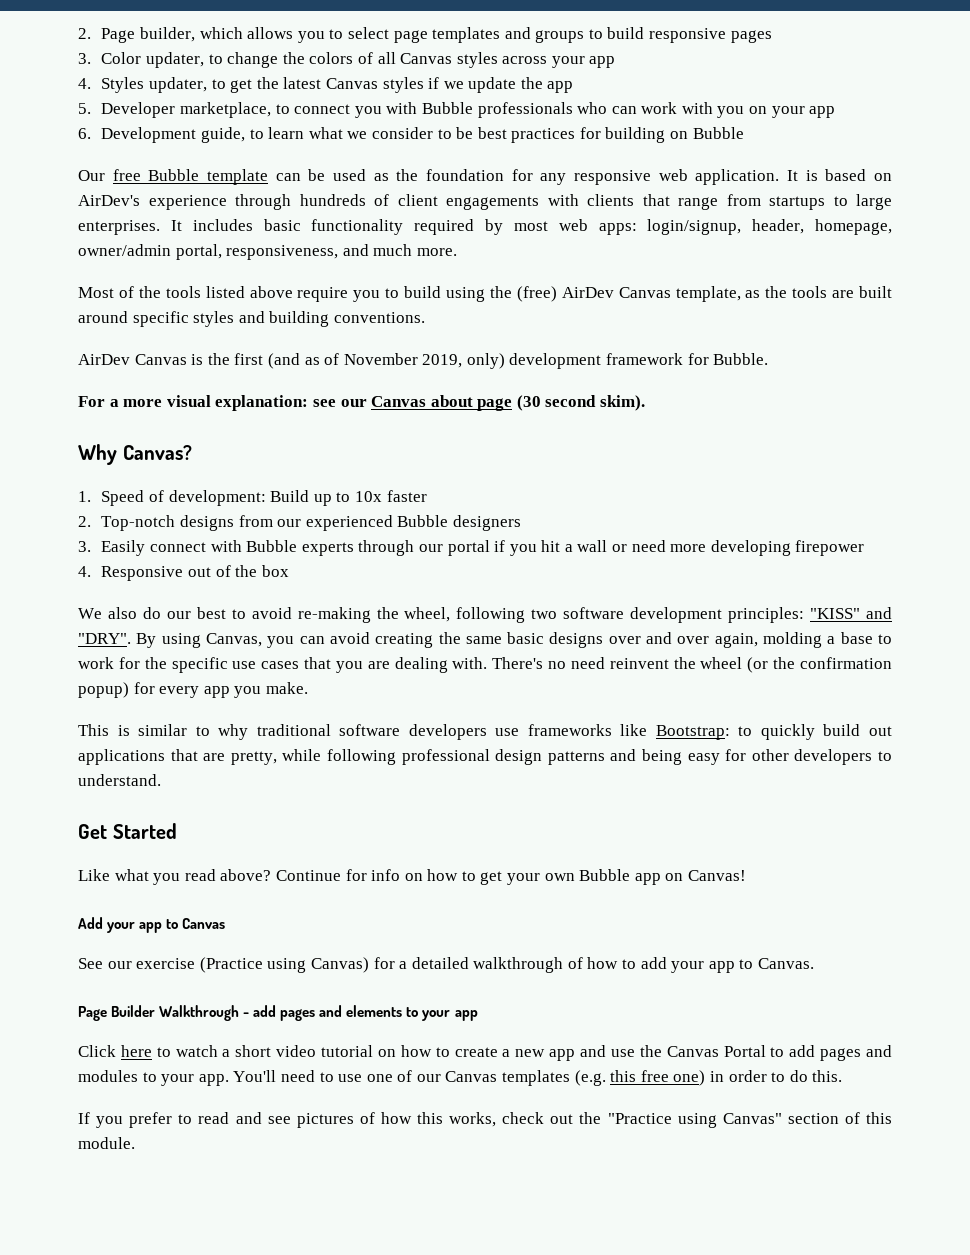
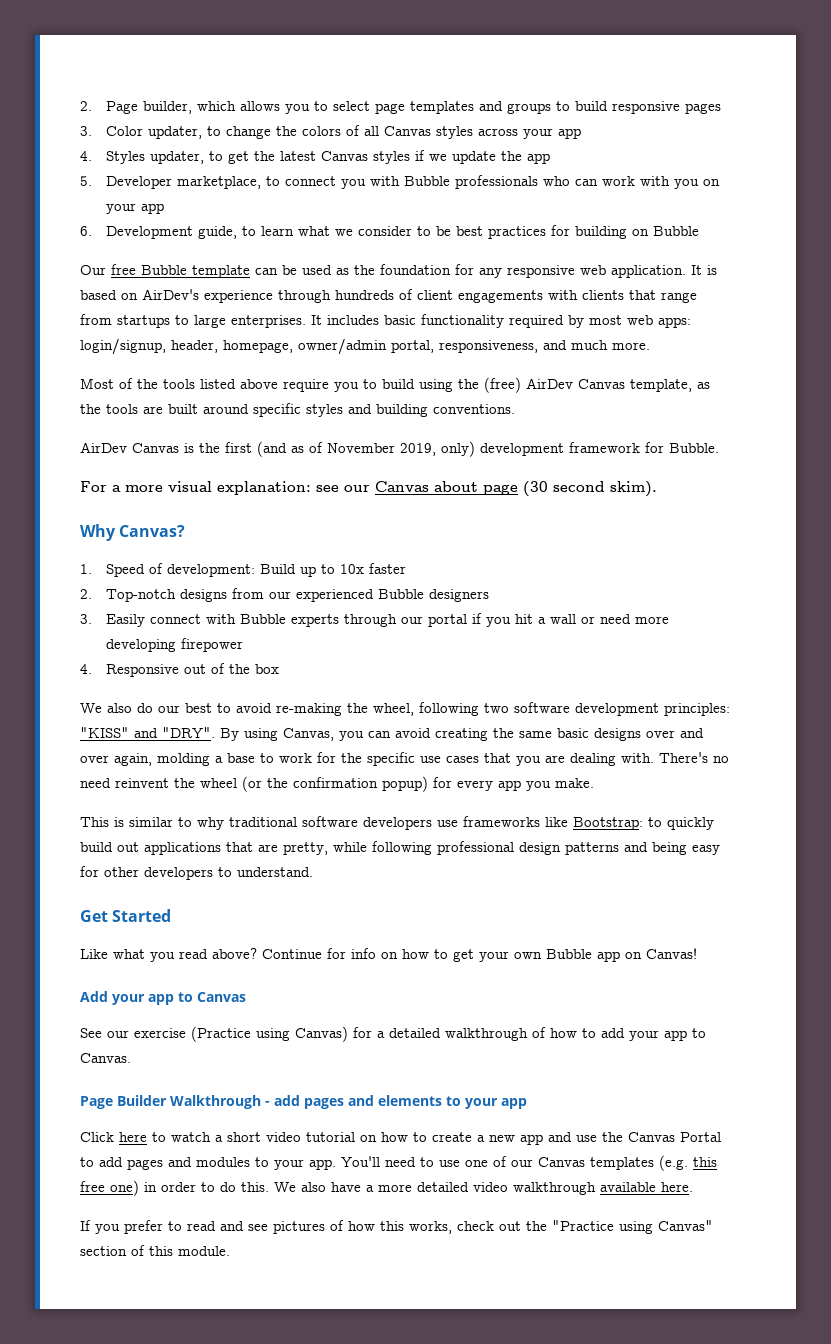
(843, 1076) none -> [274,1182,693,1195] We also have a more detailed video walkthrough available here.

